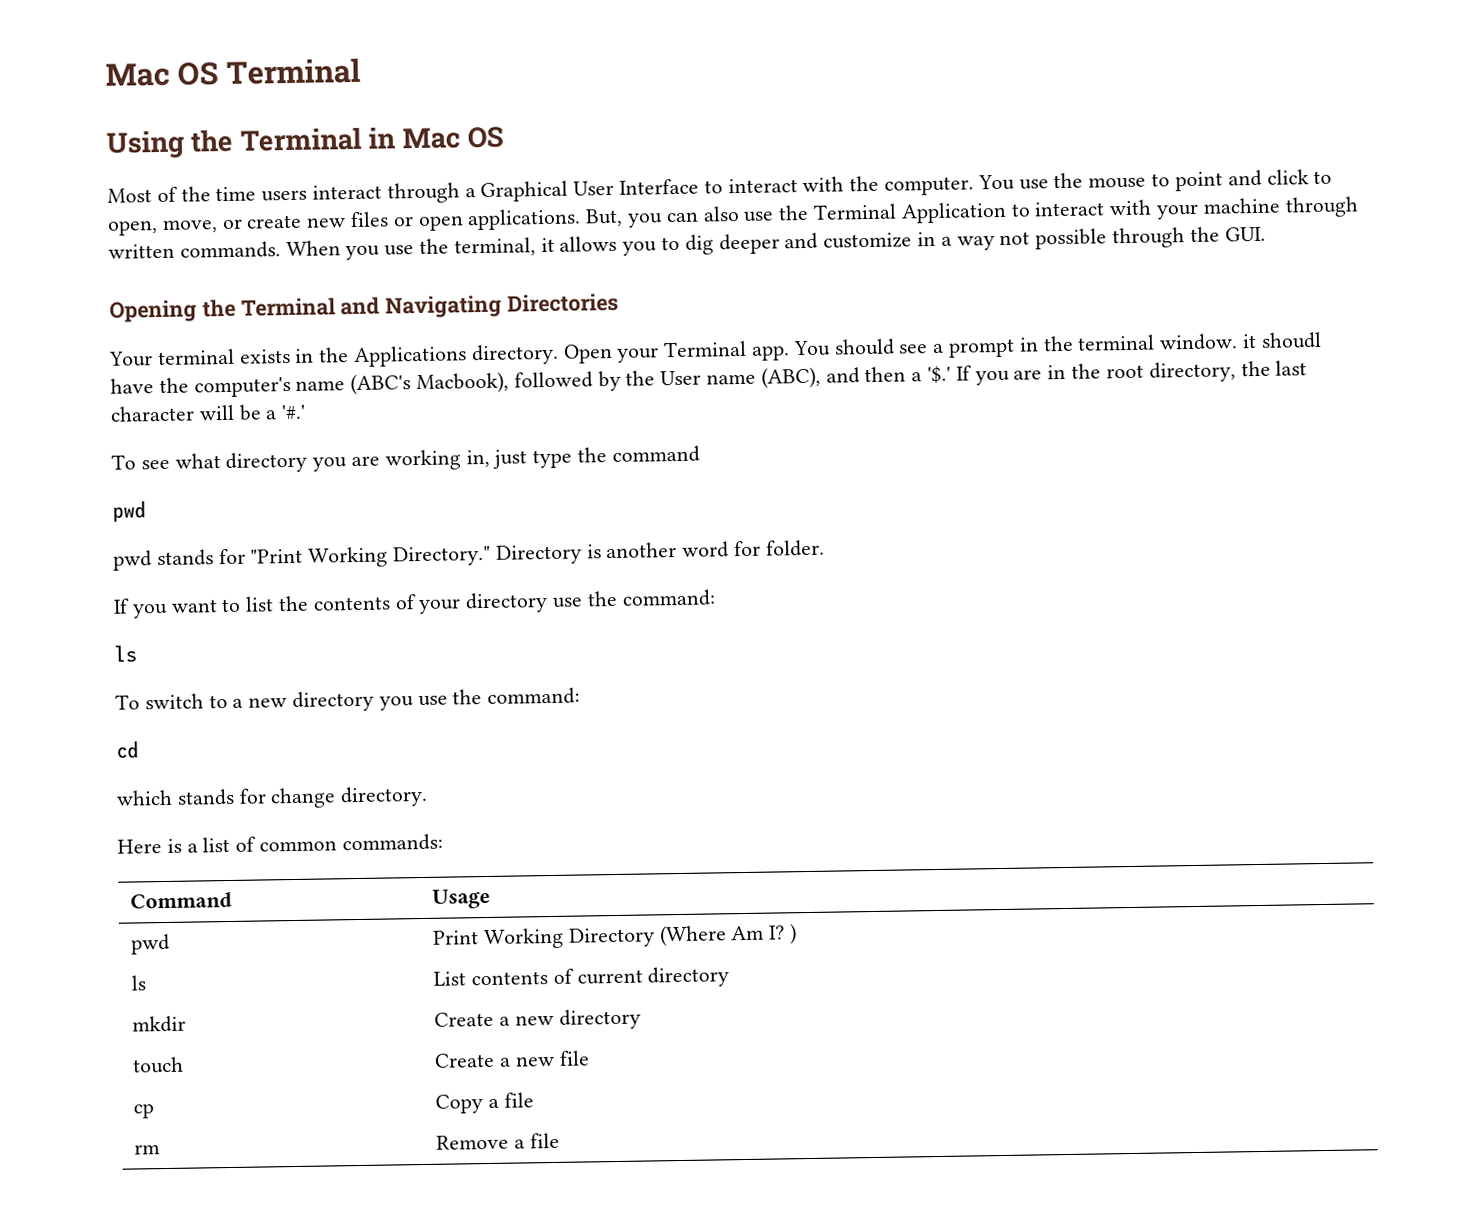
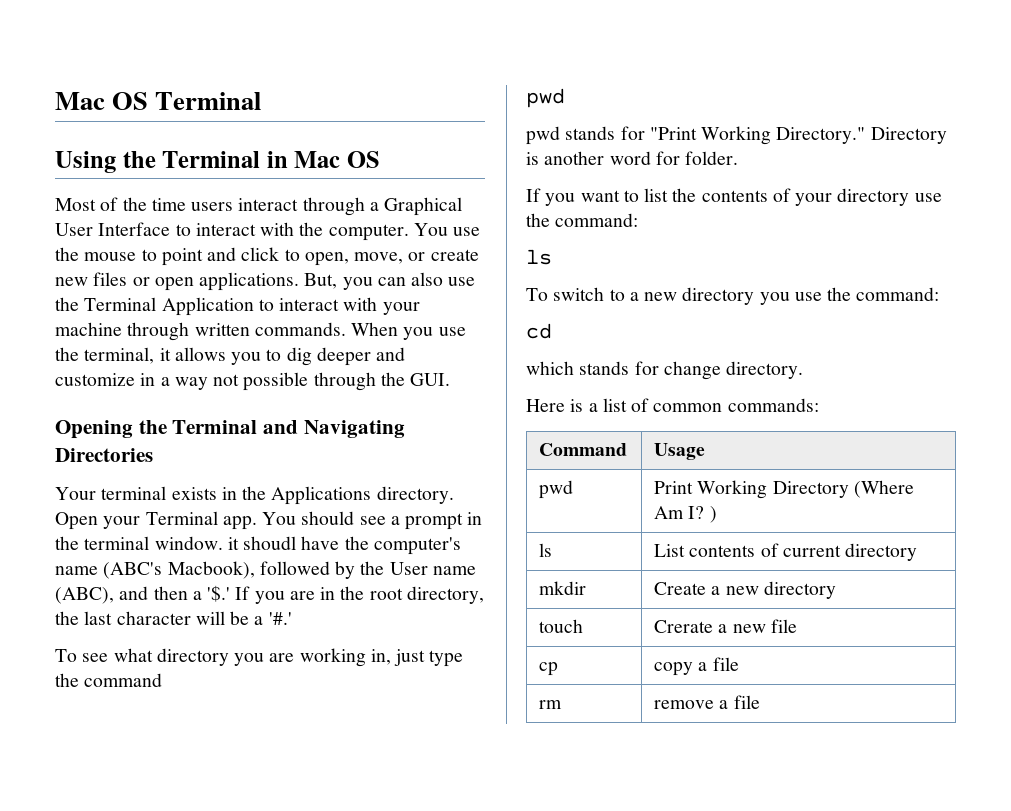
[434,1052,496,1068] Create -> [654,620,714,633] Crerate
[435,1094,484,1114] Copy -> [654,662,694,676] copy
[436,1134,510,1150] Remove -> [654,700,715,709] remove

